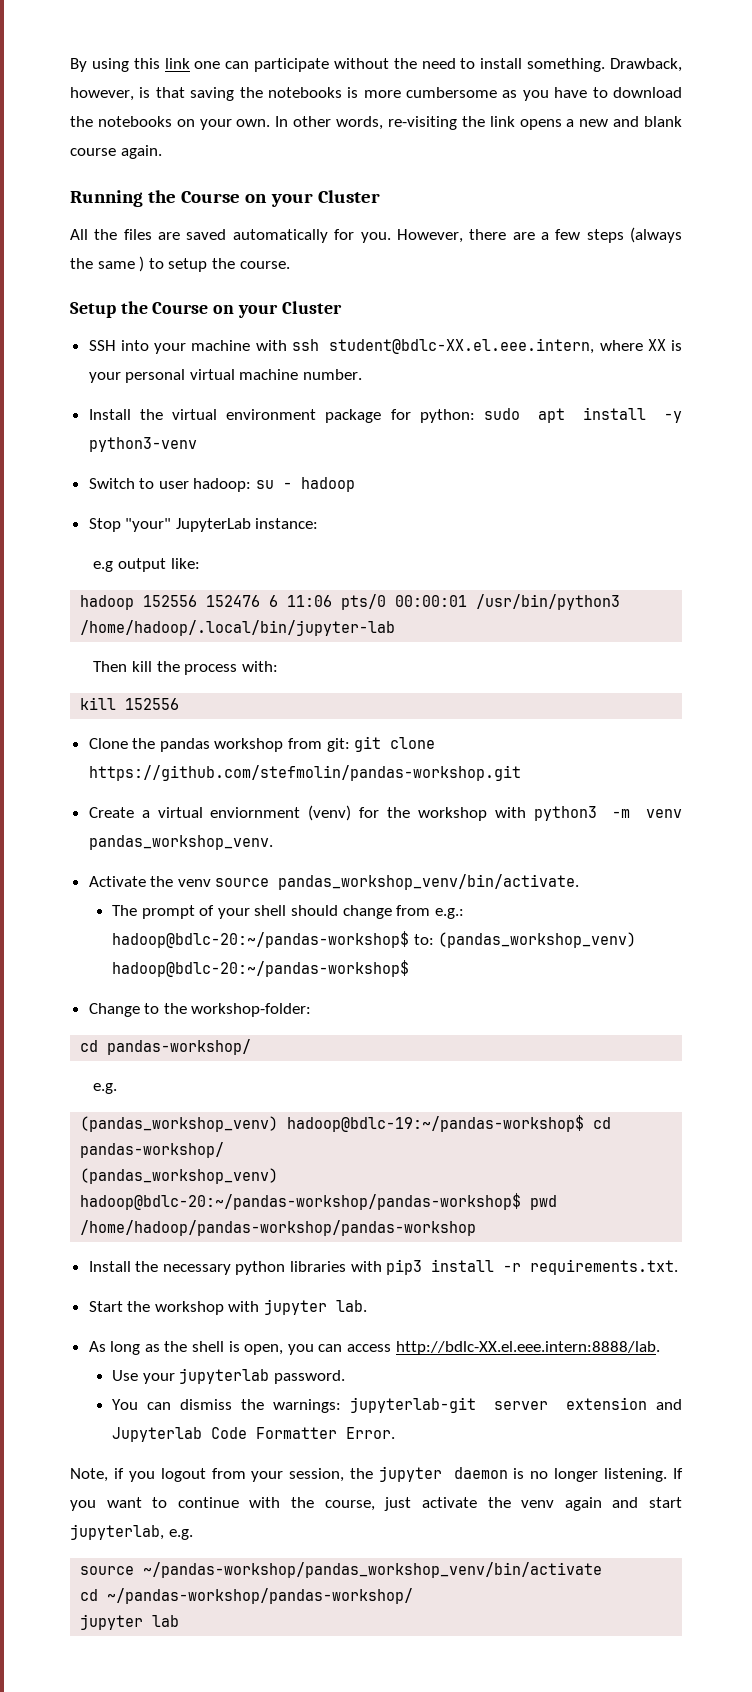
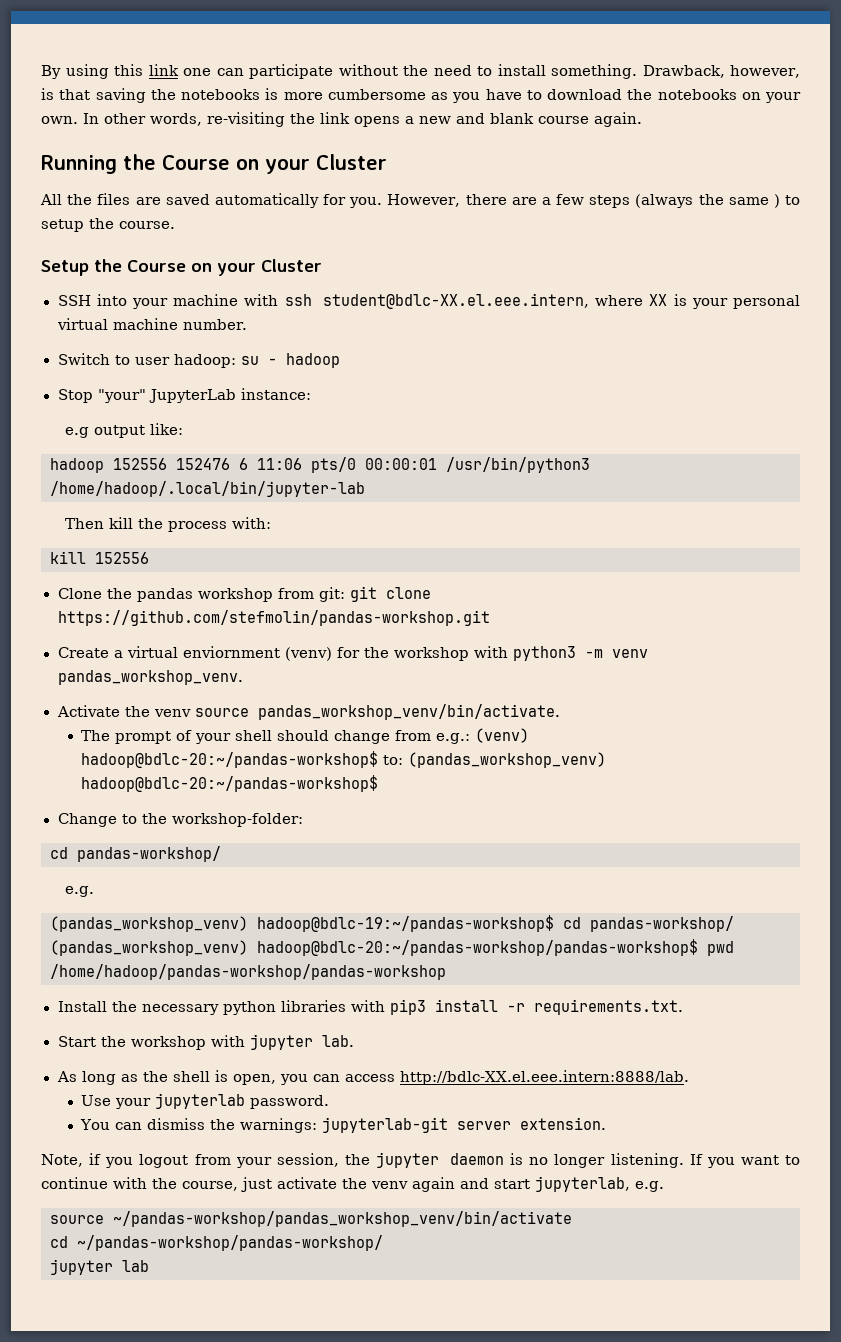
[88,407,682,423] [88,437,197,452] // Install the virtual environment package for python: sudo apt install -y python3-venv -> (248, 324) none
(464, 913) none -> [475,728,530,743] (venv)
[565,1397,682,1410] [112,1427,396,1442] extension and Jupyterlab Code Formatter Error. -> [520,1117,607,1130] extension.

